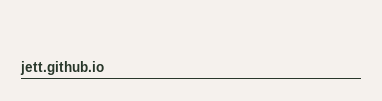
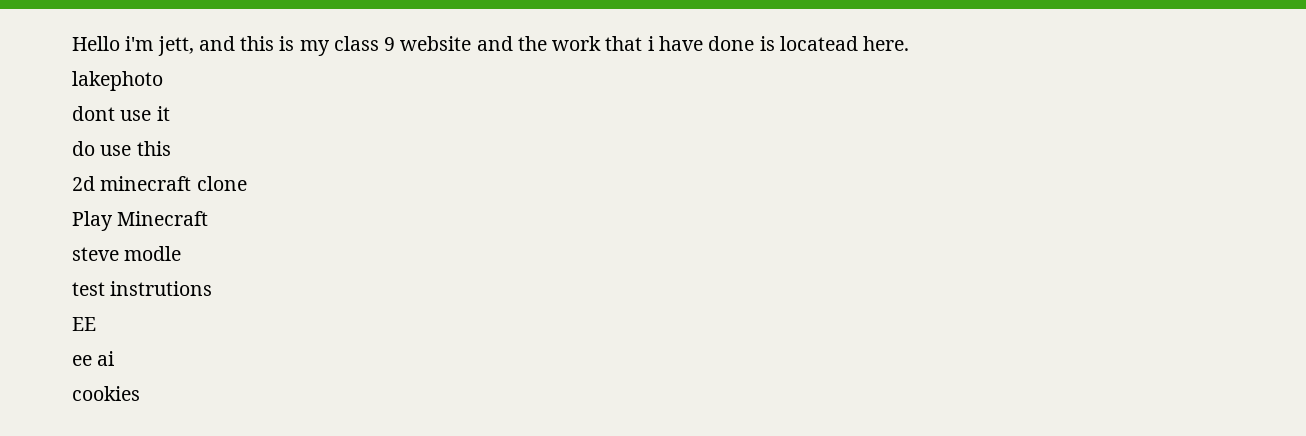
[20,61,104,75] jett.github.io -> [72,36,910,56] [72,71,163,91] [72,106,170,121] [72,141,171,156] [72,176,247,191] [72,211,209,231] [72,246,182,261] [72,281,213,296] [72,317,96,331] [72,351,115,366] [72,386,140,401] Hello i'm jett, and this is my class 9 website and the work that i have done is locatead here. // lakephoto // dont use it // do use this // 2d minecraft clone // Play Minecraft // steve modle // test instrutions // EE // ee ai // cookies

